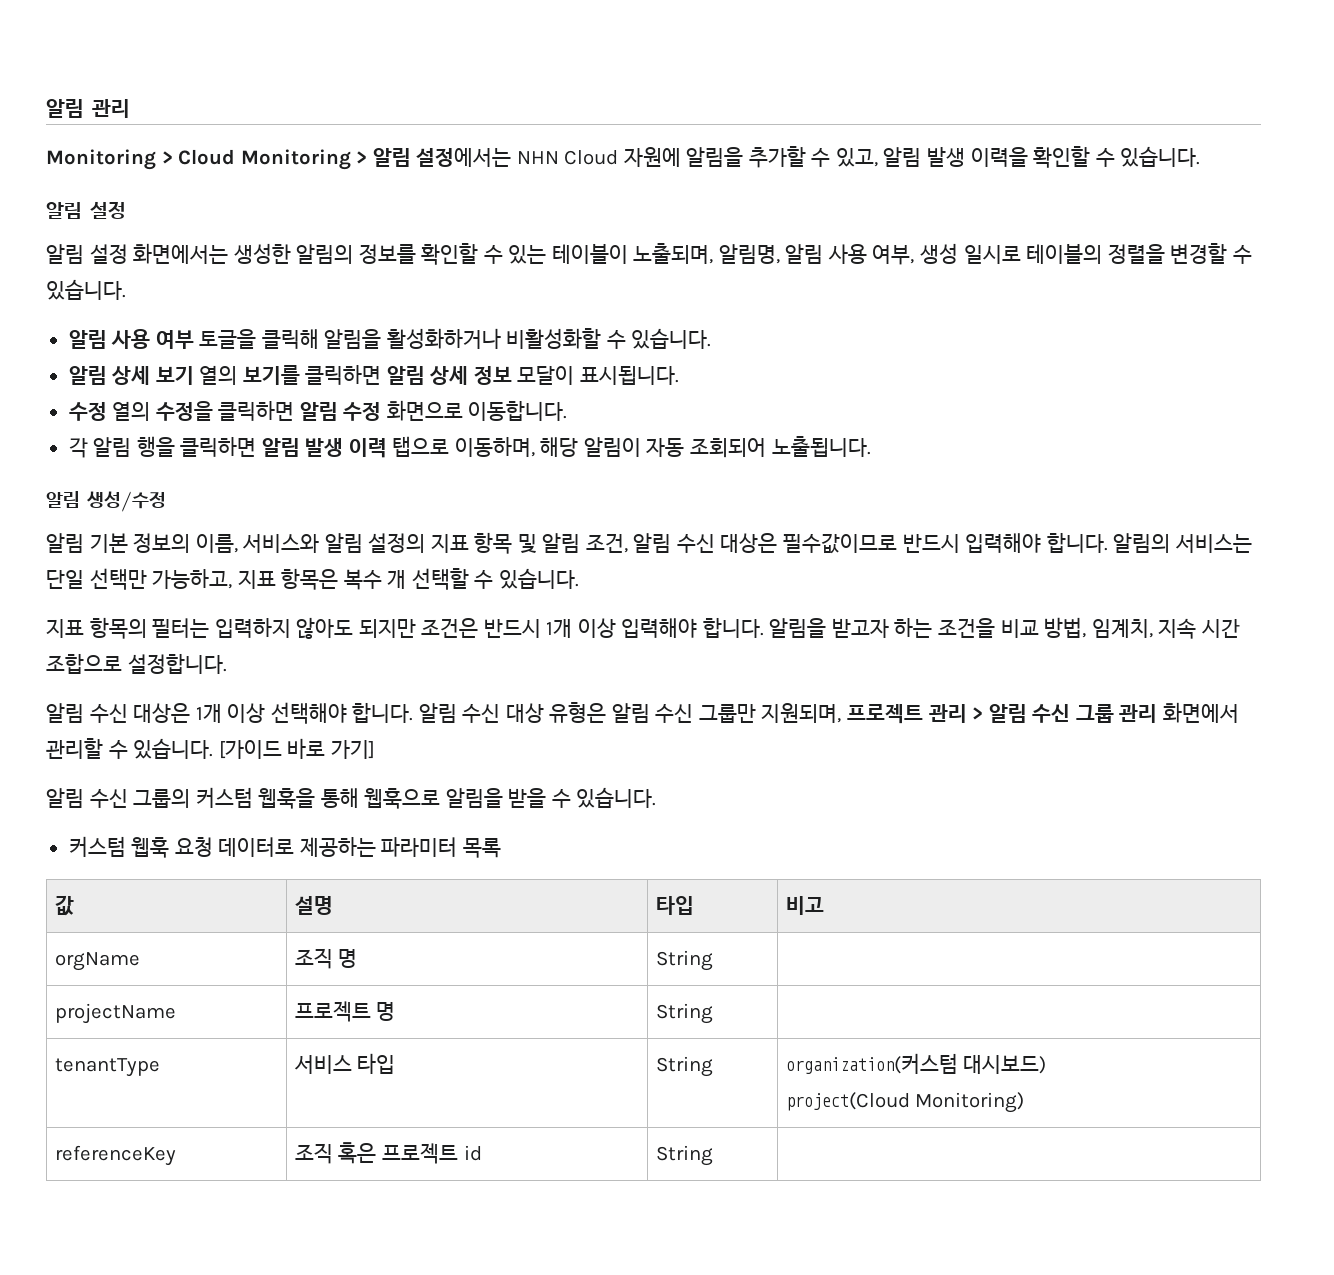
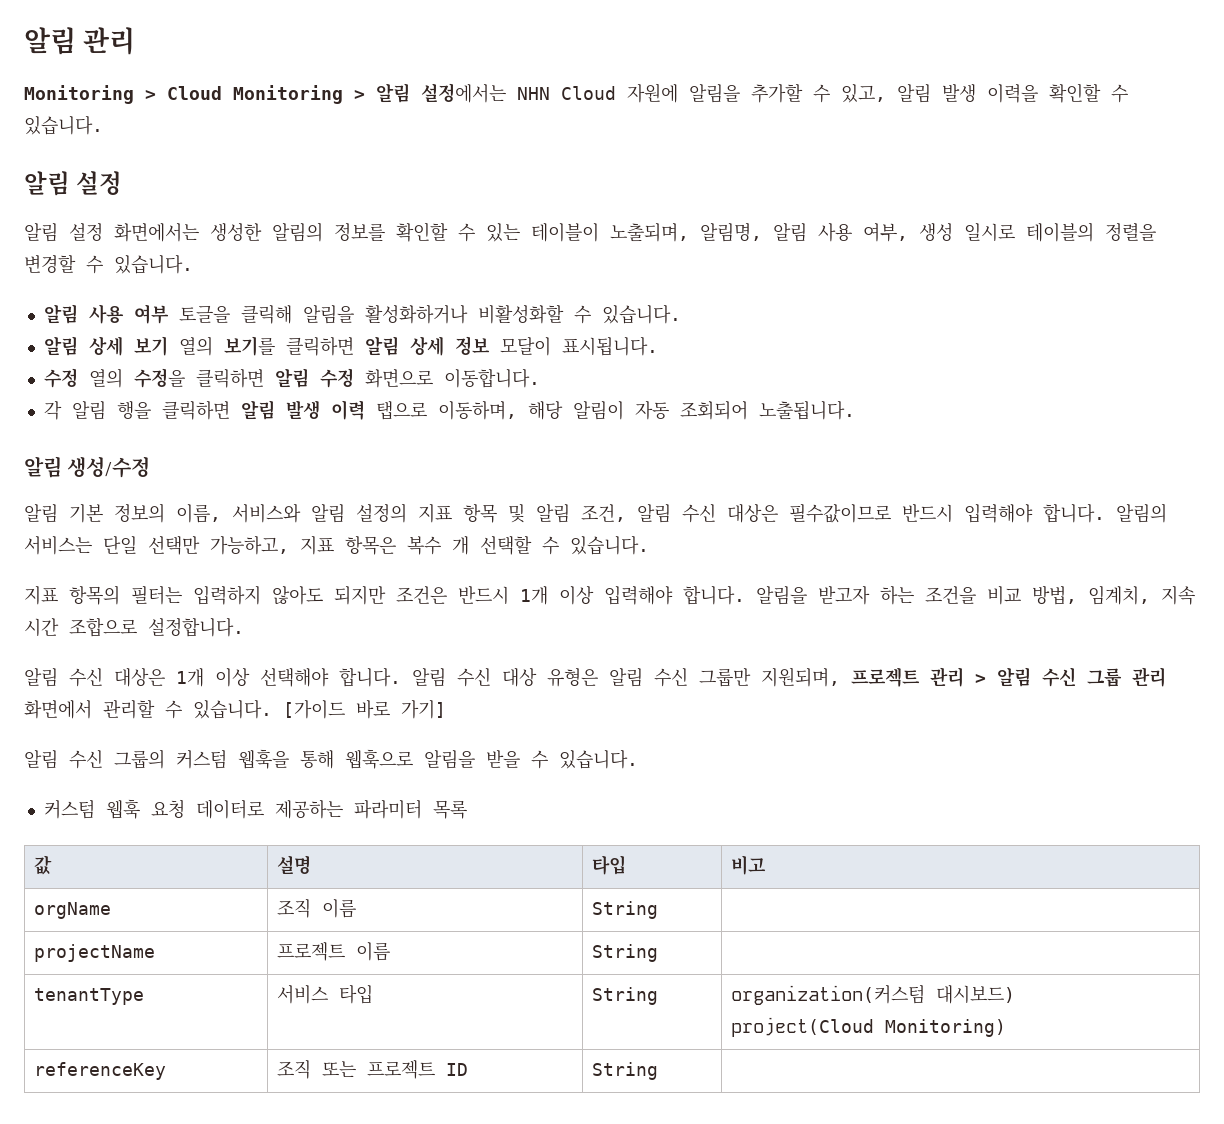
[338,949,358,968] 명 -> [322,899,357,918] 이름
[376,1002,396,1021] 명 -> [356,942,391,961] 이름
[338,1142,482,1164] 혹은 프로젝트 id -> [322,1060,469,1079] 또는 프로젝트 ID

